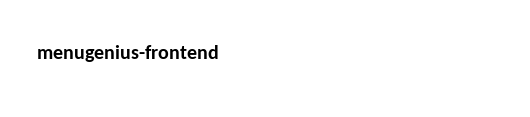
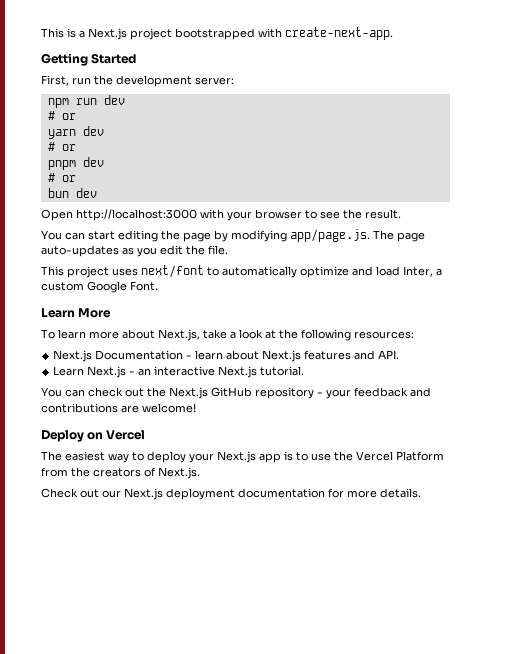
[37,45,219,62] menugenius-frontend -> [41,27,393,40] [41,53,137,66] [41,75,234,87] [47,95,125,108] [47,111,76,120] [47,126,104,139] [47,142,76,151] [47,157,104,170] [47,173,76,182] [47,188,97,198] [41,209,401,221] [41,229,425,242] [41,245,228,257] [41,265,442,278] [41,281,158,293] [41,308,112,318] [41,329,414,341] [53,350,400,362] [53,366,305,378] [41,387,431,399] [41,403,196,413] [41,430,146,442] [41,451,444,463] [41,467,200,479] [41,488,421,500] This is a Next.js project bootstrapped with create-next-app. // Getting Started // First, run the development server: // npm run dev // # or // yarn dev // # or // pnpm dev // # or // bun dev // Open http://localhost:3000 with your browser to see the result. // You can start editing the page by modifying app/page.js. The page auto-updates as you edit the file. // This project uses next/font to automatically optimize and load Inter, a custom Google Font. // Learn More // To learn more about Next.js, take a look at the following resources: // Next.js Documentation - learn about Next.js features and API. // Learn Next.js - an interactive Next.js tutorial. // You can check out the Next.js GitHub repository - your feedback and contributions are welcome! // Deploy on Vercel // The easiest way to deploy your Next.js app is to use the Vercel Platform from the creators of Next.js. // Check out our Next.js deployment documentation for more details.

